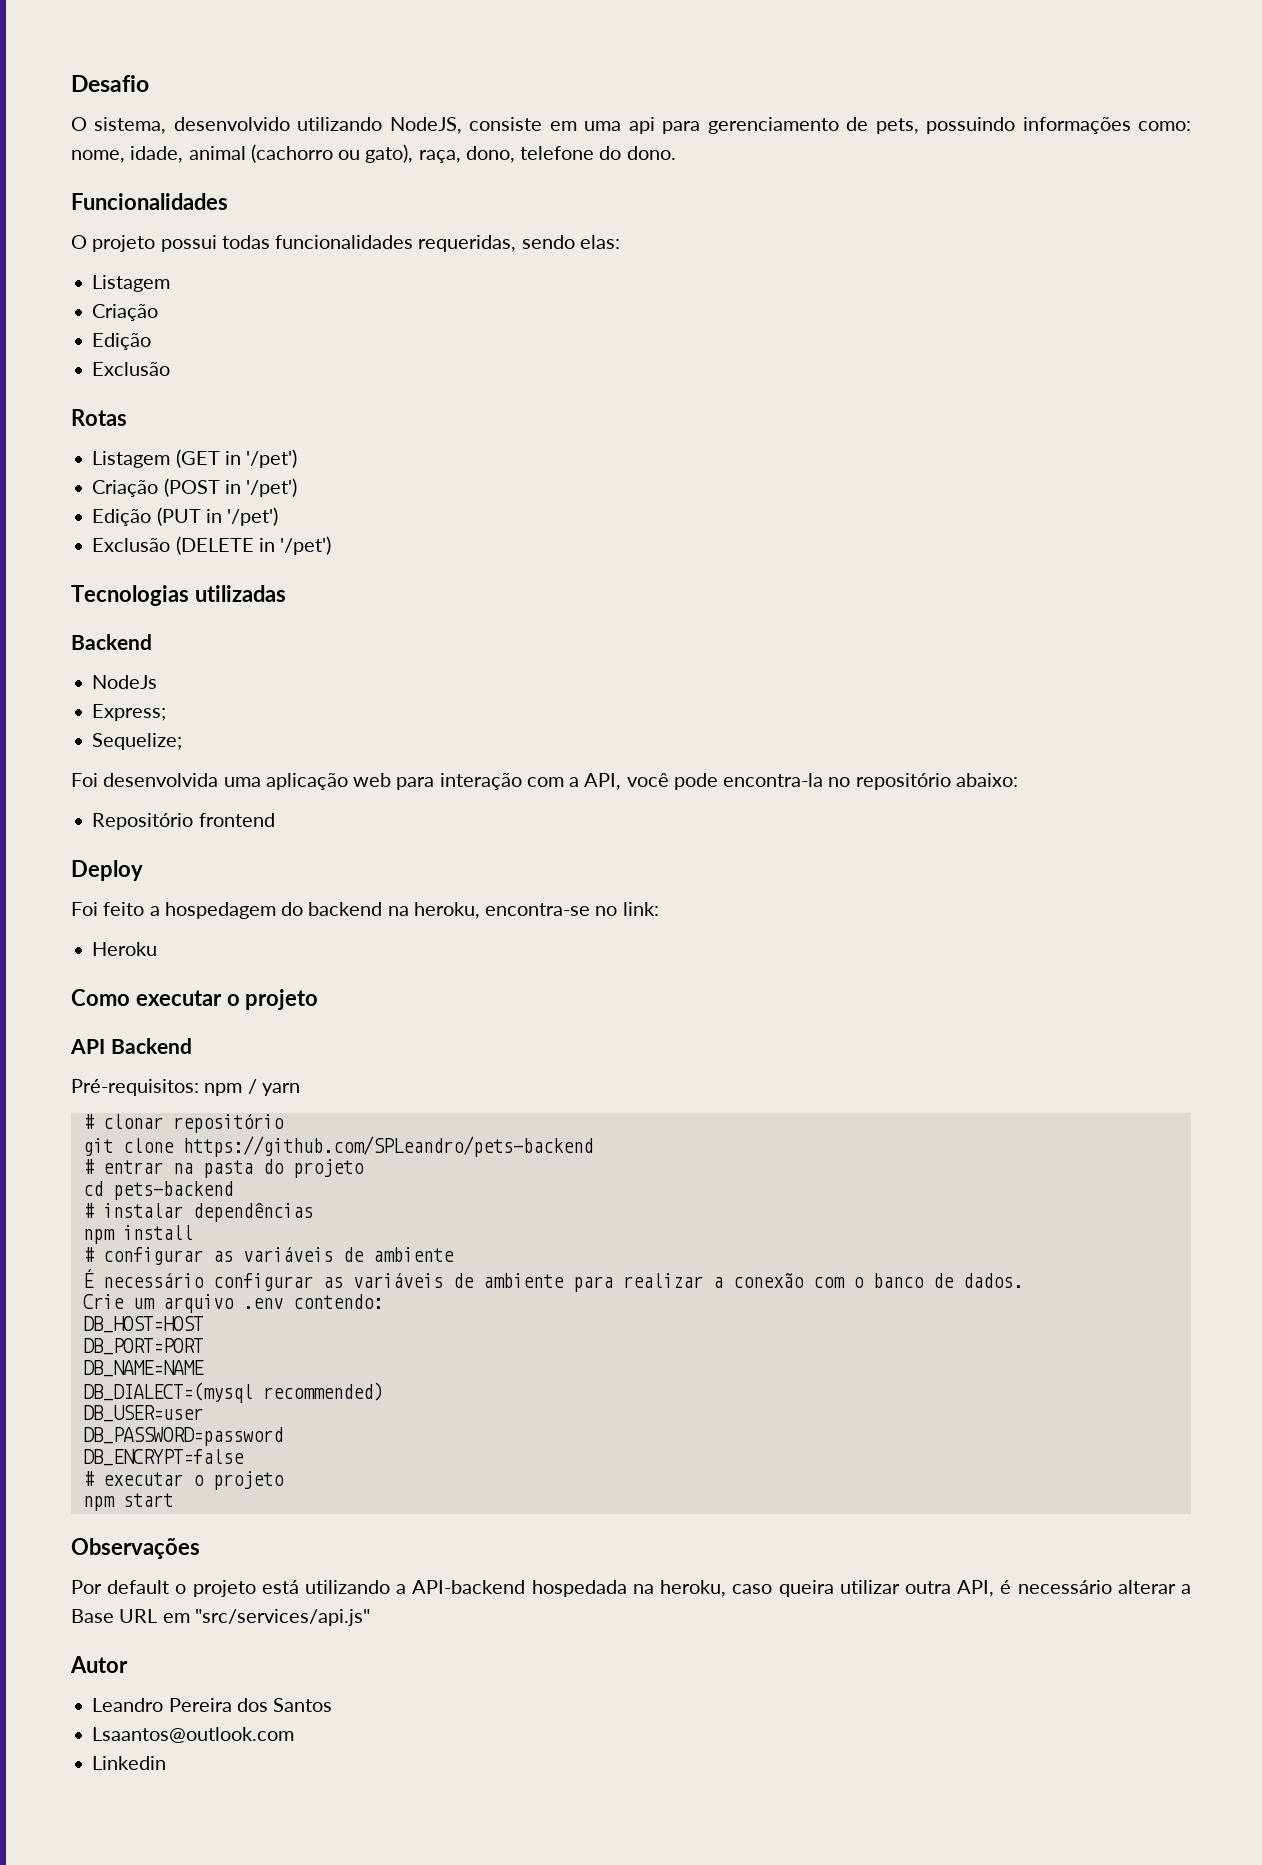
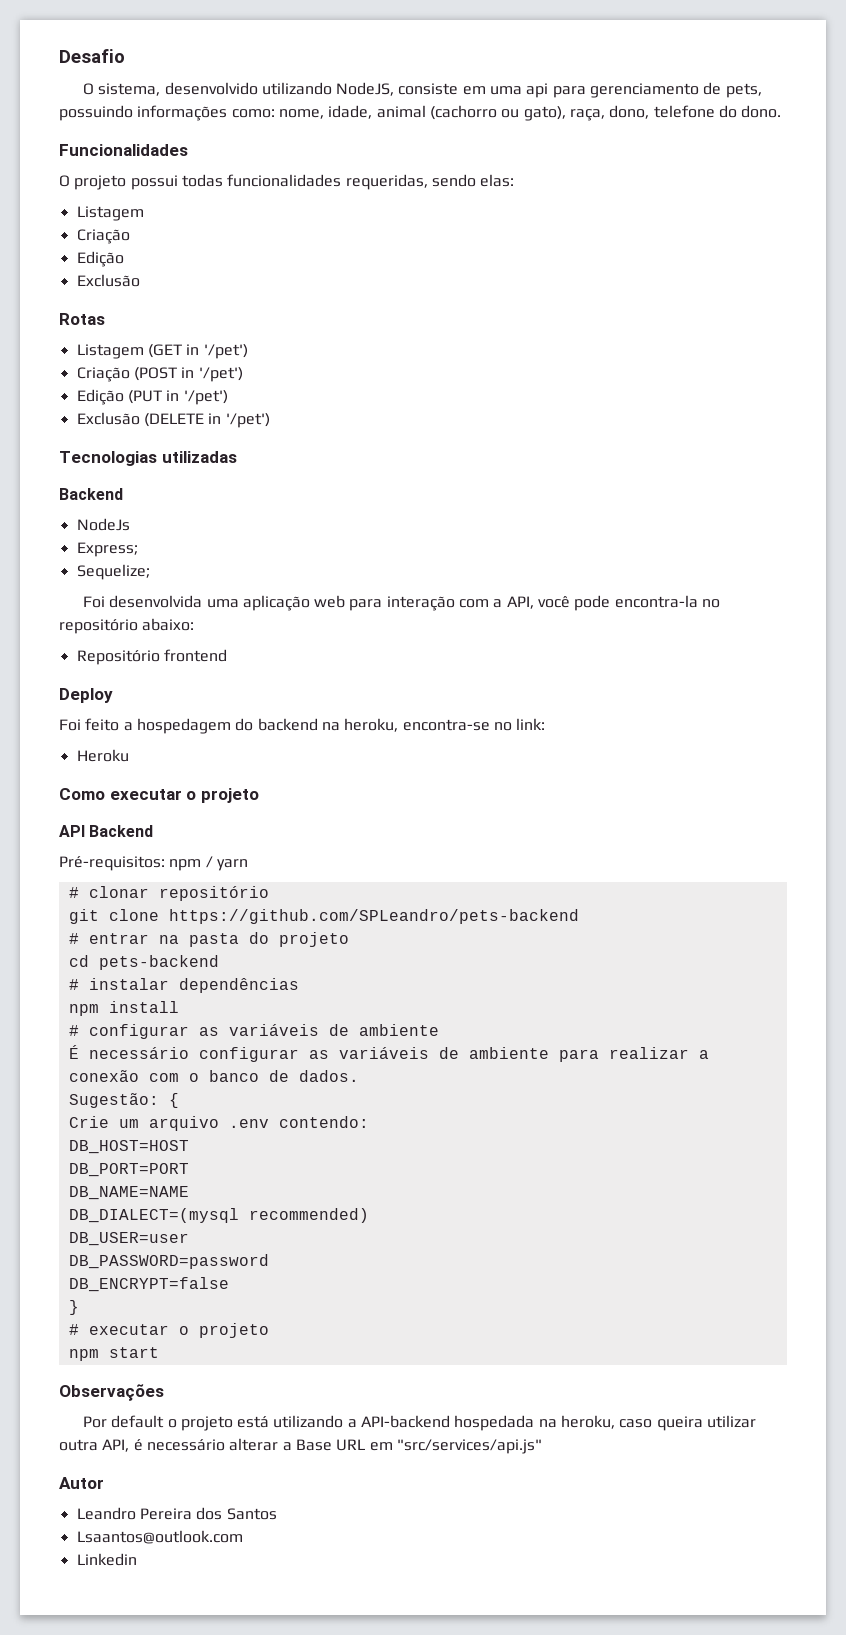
(1023, 1280) none -> [68,1093,179,1108] // Sugestão: {
(244, 1457) none -> [68,1300,79,1315] // }

